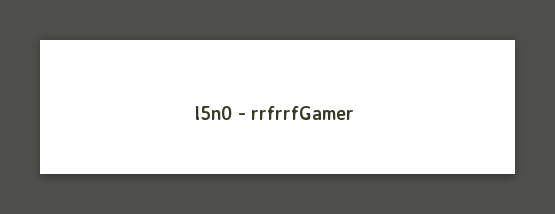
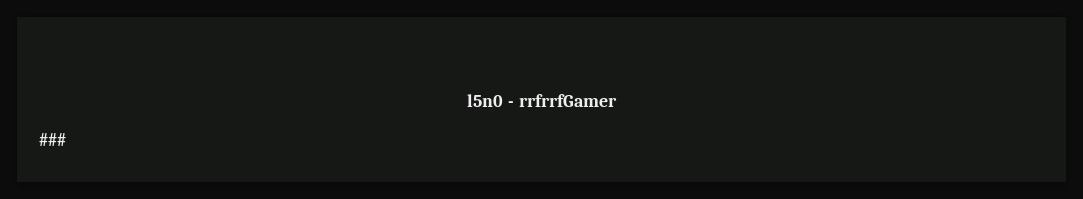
(354, 113) none -> [39,133,66,146] // ###

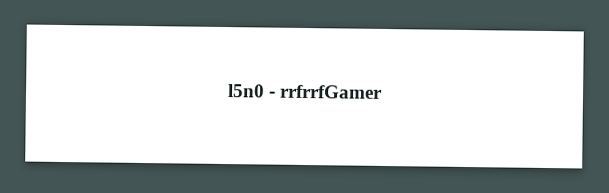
[39,133,66,146] // ### -> (384, 91) none

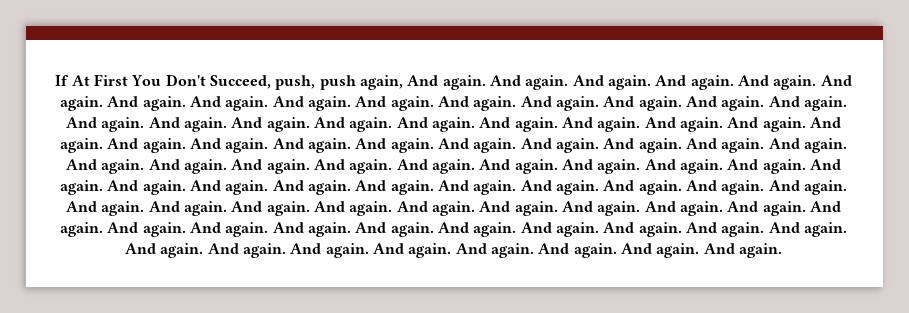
[226,84,384,99] l5n0 - rrfrrfGamer -> [55,74,852,90] [60,96,847,111] [66,117,841,132] [60,138,847,153] [66,159,841,174] [60,180,847,195] [66,201,841,216] [60,222,847,237] [125,243,782,258] If At First You Don't Succeed, push, push again, And again. And again. And again. And again. And again. And again. And again. And again. And again. And again. And again. And again. And again. And again. And again. And again. And again. And again. And again. And again. And again. And again. And again. And again. And again. And again. And again. And again. And again. And again. And again. And again. And again. And again. And again. And again. And again. And again. And again. And again. And again. And again. And again. And again. And again. And again. And again. And again. And again. And again. And again. And again. And again. And again. And again. And again. And again. And again. And again. And again. And again. And again. And again. And again. And again. And again. And again. And again. And again. And again. And again. And again. And again. And again. And again. And again. And again. And again. And again. And again.

